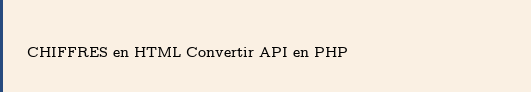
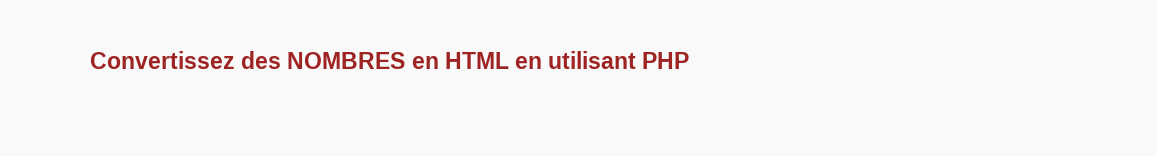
[27,47,309,57] CHIFFRES en HTML Convertir API en -> [90,51,637,69] Convertissez des NOMBRES en HTML en utilisant

